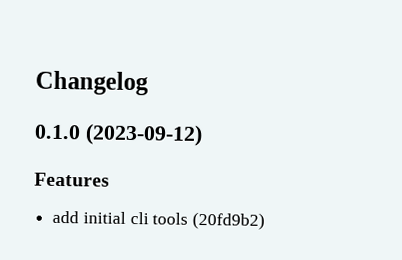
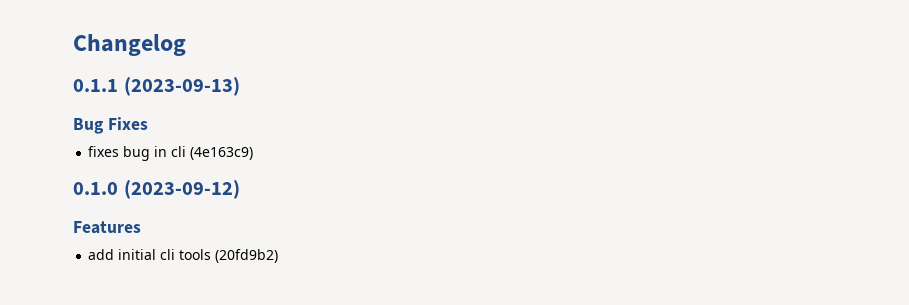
(149, 83) none -> [73,77,240,96] [73,117,148,134] [88,146,254,161] // 0.1.1 (2023-09-13) // Bug Fixes // fixes bug in cli (4e163c9)

